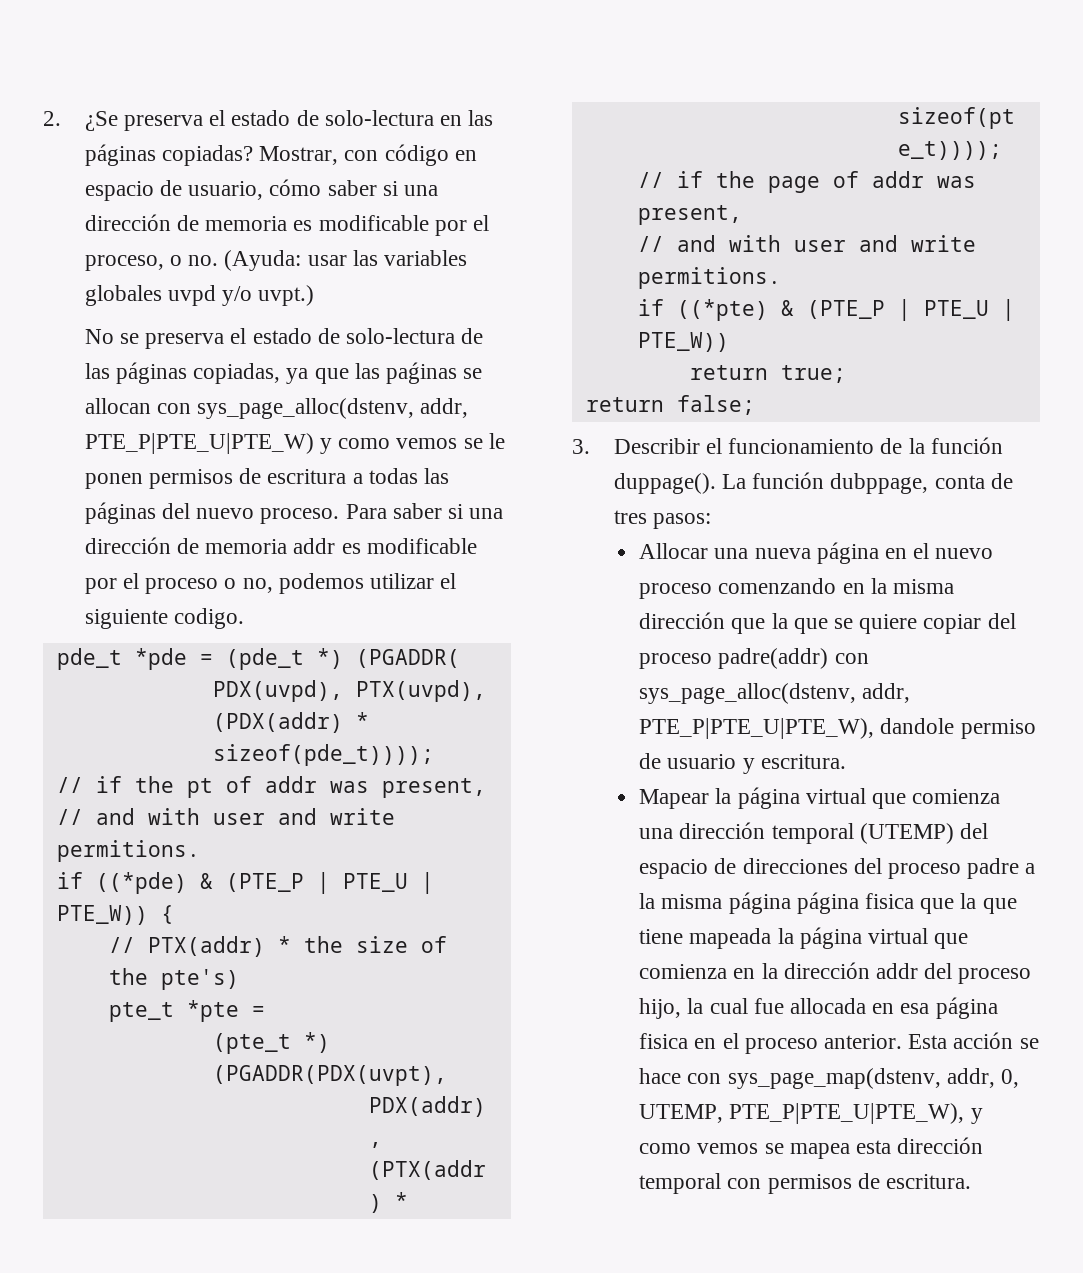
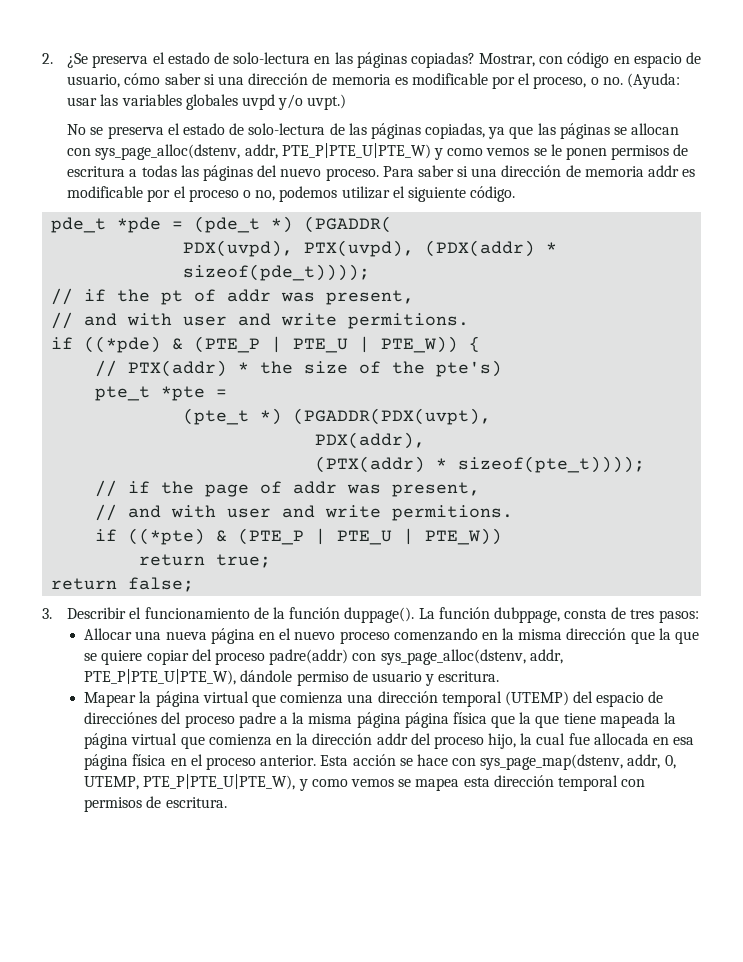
[386,362,458,384] paǵinas -> [559,123,610,139] páginas
[173,608,244,629] codigo. -> [470,186,516,202] código.
[934,475,985,489] conta -> [564,609,608,619] consta
[880,718,955,734] dandole -> [240,670,293,682] dándole
[742,858,848,874] direcciones -> [84,712,158,724] direcciónes
[864,893,914,909] fisica -> [452,712,487,724] física
[639,1033,689,1049] fisica -> [132,754,167,766] física

